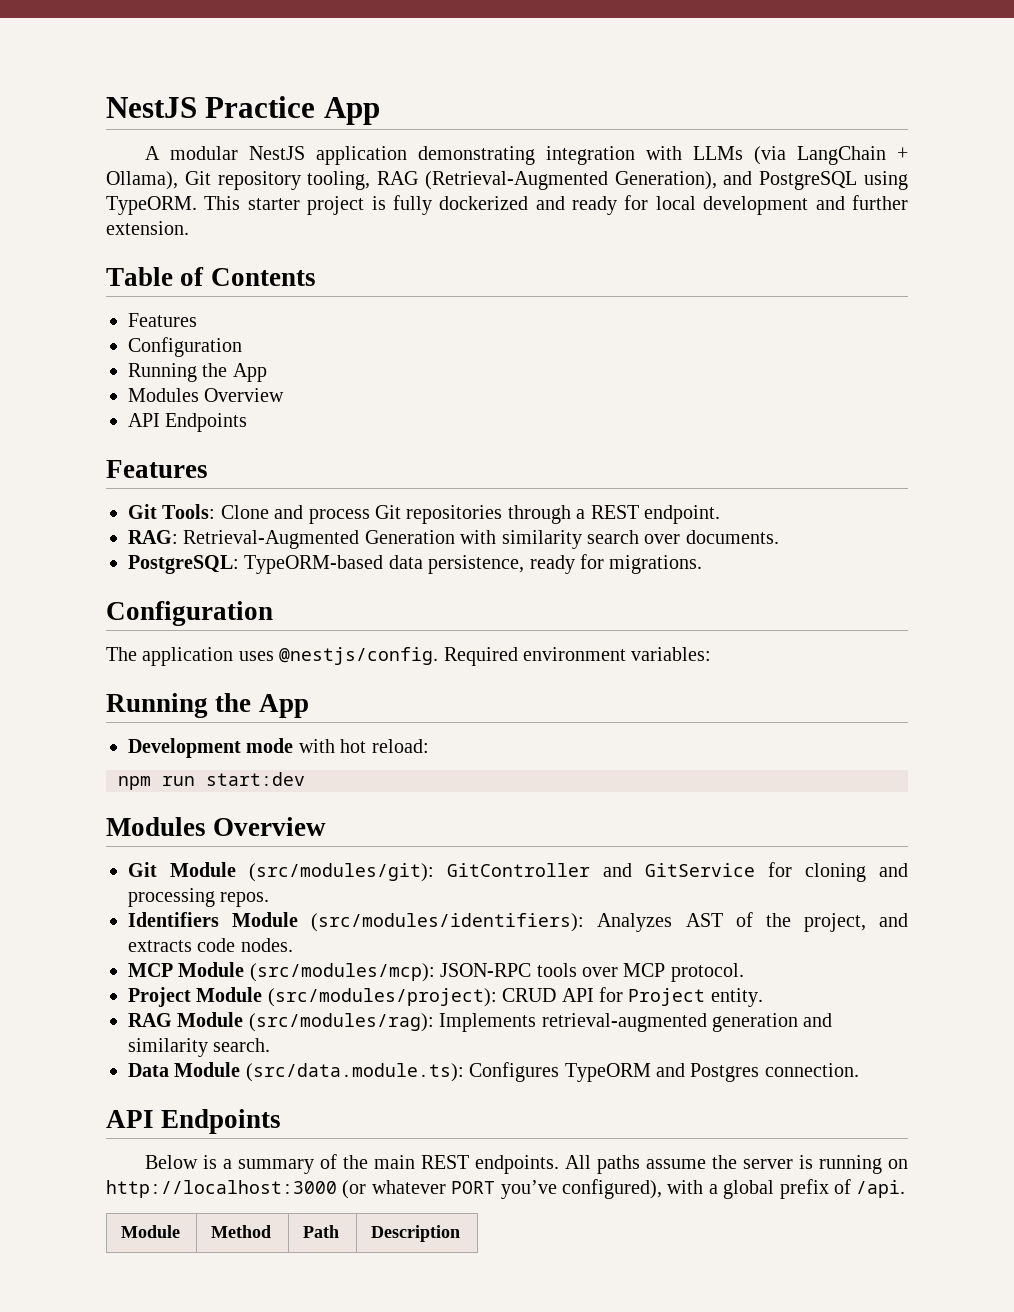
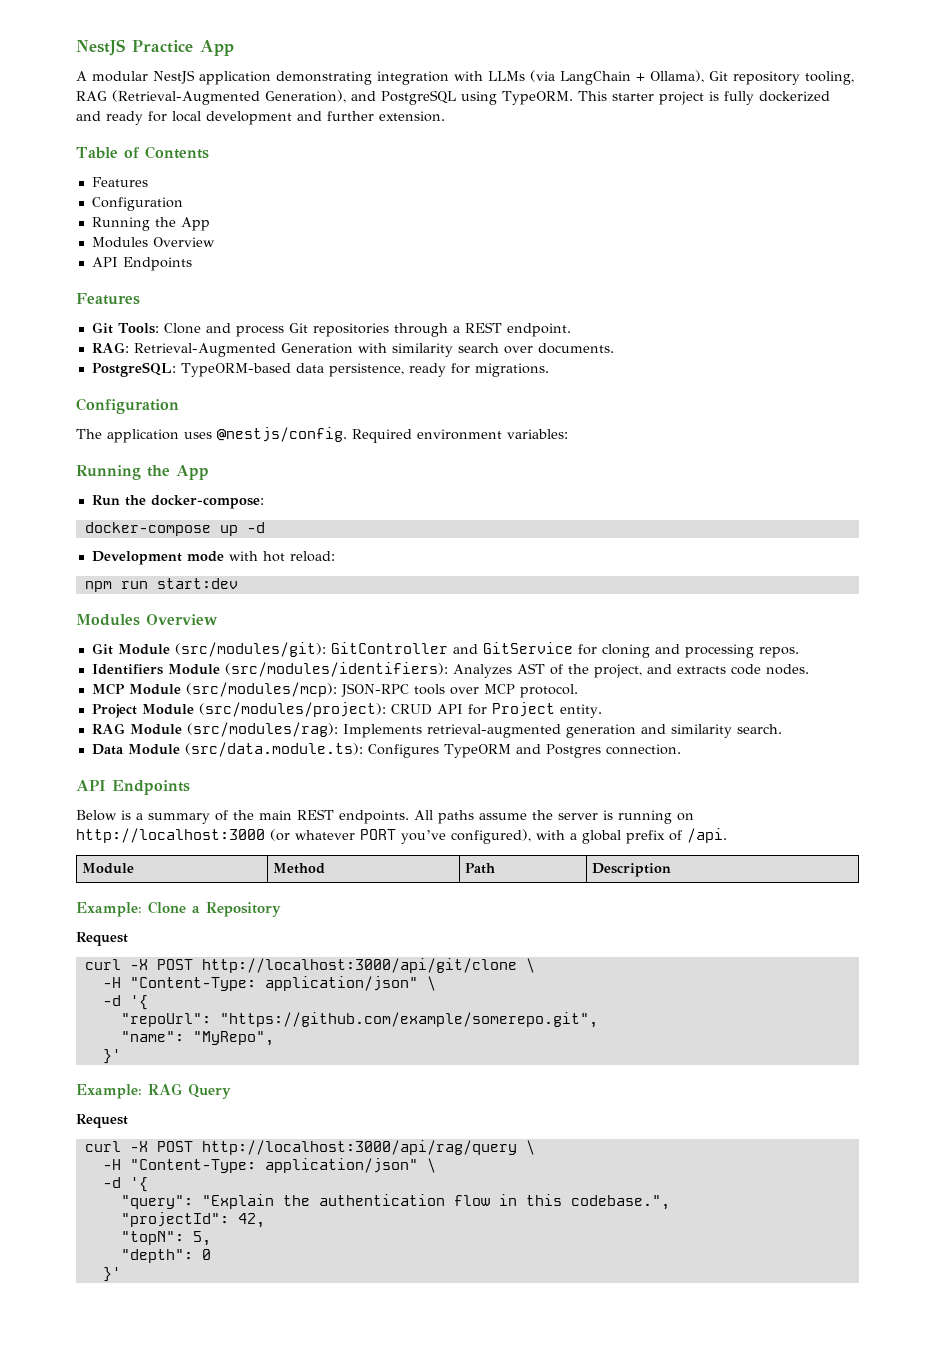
(309, 706) none -> [91,495,264,509] [84,522,265,536] // Run the docker-compose: // docker-compose up -d
(461, 1233) none -> [76,901,281,917] [76,932,128,946] [84,958,535,973] [102,976,436,991] [102,995,148,1010] [120,1012,598,1028] [120,1031,274,1046] [102,1049,121,1064] [76,1083,231,1099] [76,1114,128,1128] [84,1140,535,1155] [102,1158,436,1173] [102,1177,148,1192] [120,1194,670,1210] [120,1212,265,1228] [120,1231,211,1246] [120,1249,211,1263] [102,1267,121,1282] // Example: Clone a Repository // Request // curl -X POST http://localhost:3000/api/git/clone \ // -H "Content-Type: application/json" \ // -d '{ // "repoUrl": "https://github.com/example/somerepo.git", // "name": "MyRepo", // }' // Example: RAG Query // Request // curl -X POST http://localhost:3000/api/rag/query \ // -H "Content-Type: application/json" \ // -d '{ // "query": "Explain the authentication flow in this codebase.", // "projectId": 42, // "topN": 5, // "depth": 0 // }'

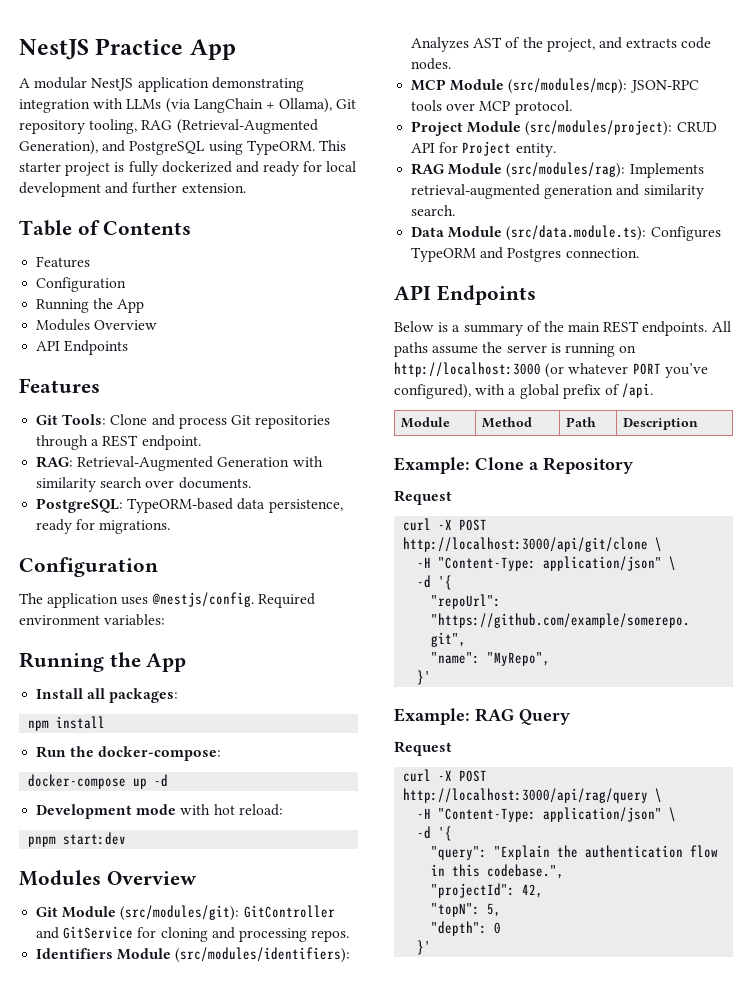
(209, 472) none -> [36,688,179,703] [28,716,106,731] // Install all packages: // npm install
[84,581,148,592] npm run -> [28,836,57,847] pnpm

